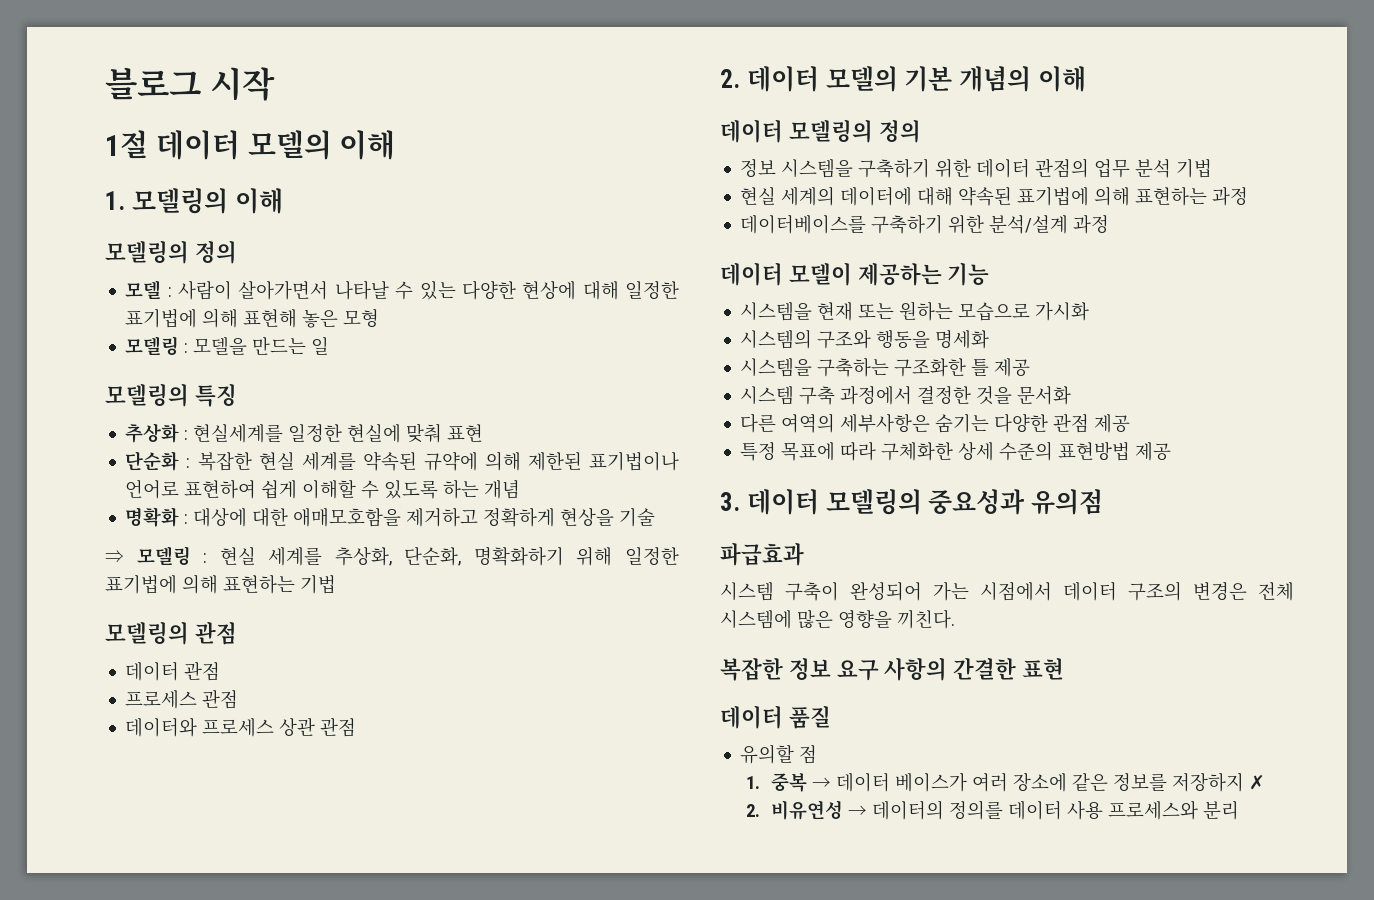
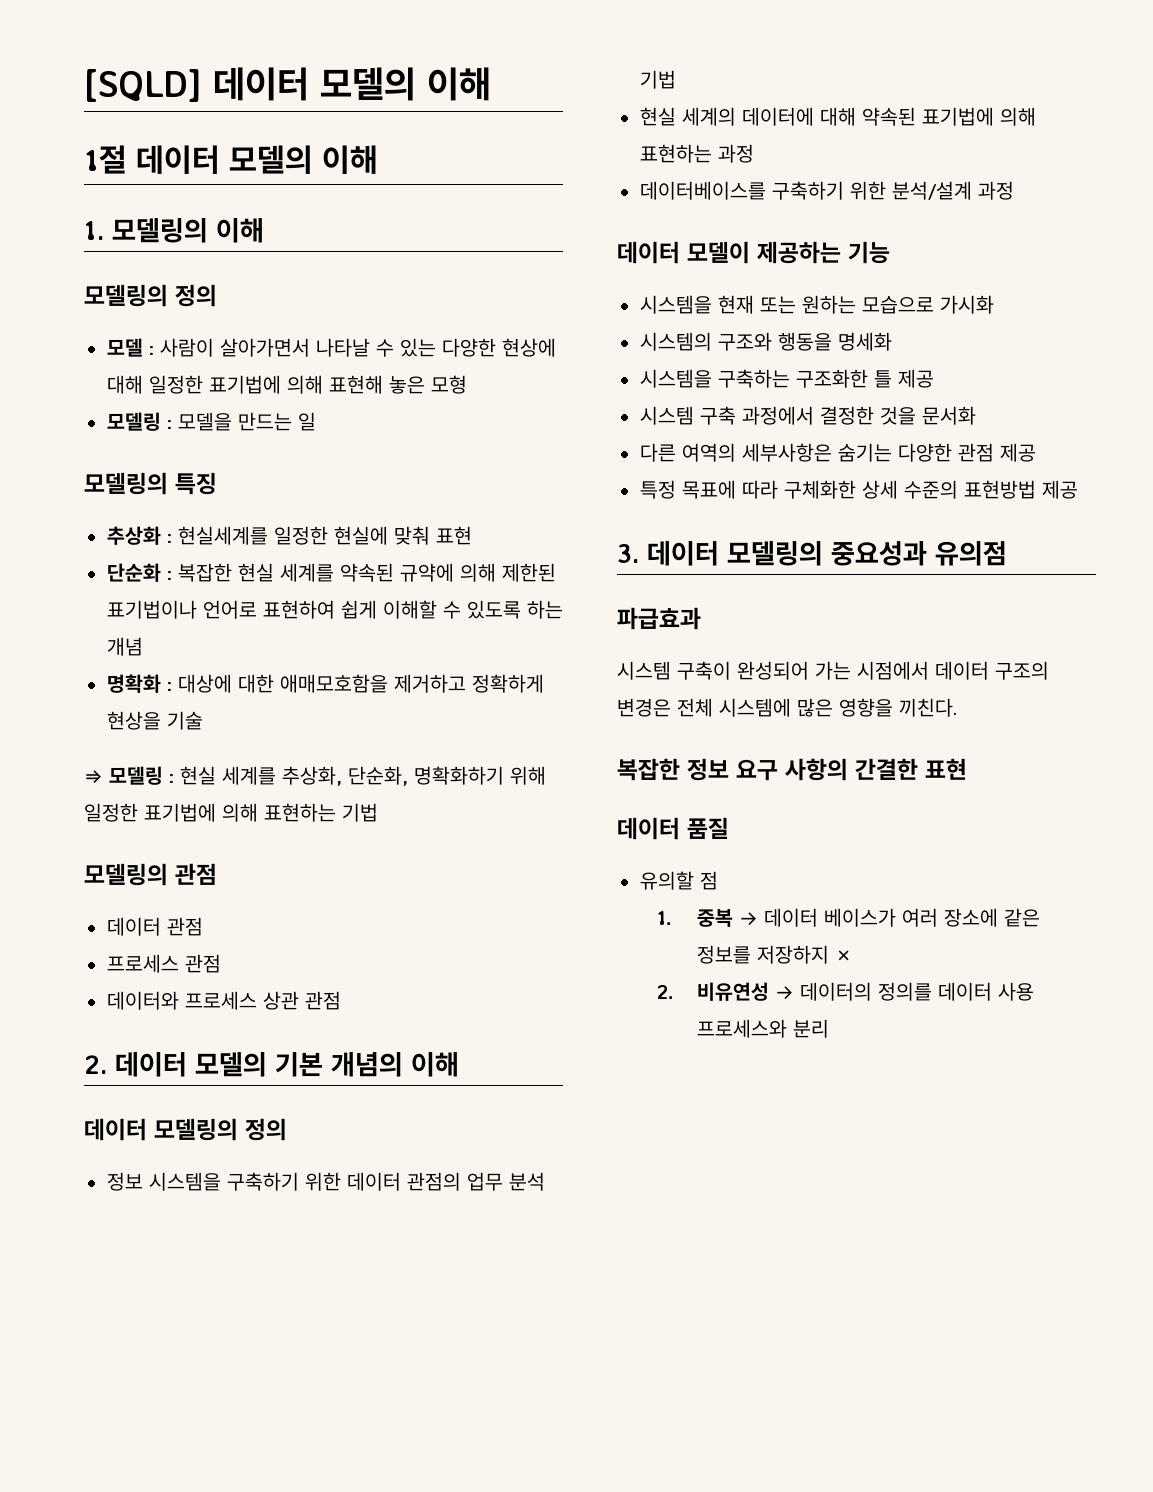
[105,67,276,101] 블로그 시작 -> [84,67,491,102] [SQLD] 데이터 모델의 이해

